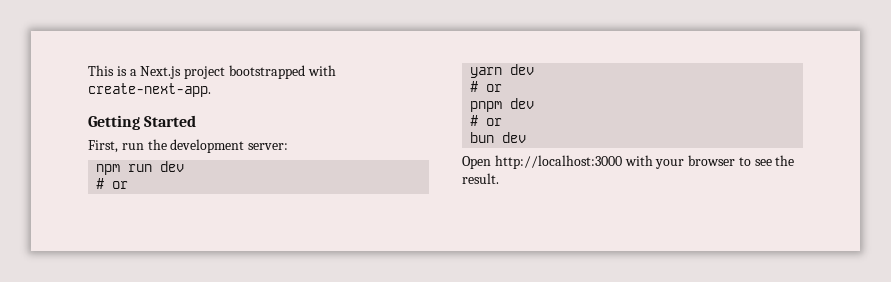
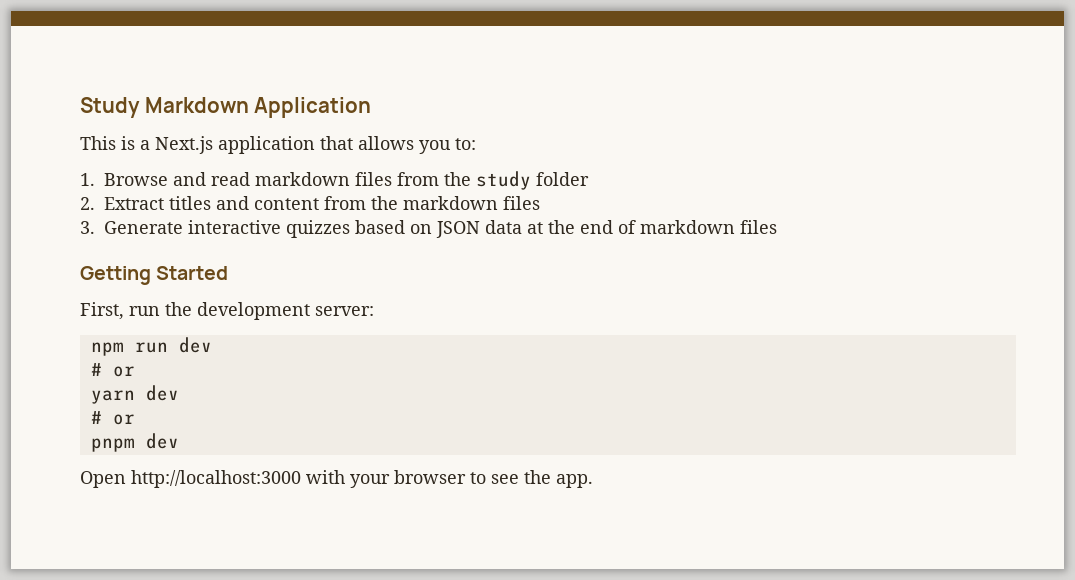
(88, 70) none -> [80,97,372,118] Study Markdown Application //
[184,65,336,79] [88,83,211,97] project bootstrapped with create-next-app. -> [218,136,476,154] [80,171,589,190] [80,196,540,210] [80,220,777,238] application that allows you to: // 1. Browse and read markdown files from the study folder // 2. Extract titles and content from the markdown files // 3. Generate interactive quizzes based on JSON data at the end of markdown files
[470,115,503,126] [470,132,527,143] // # or // bun dev -> (179, 441) none
[462,173,499,184] result. -> [556,474,593,488] app.

